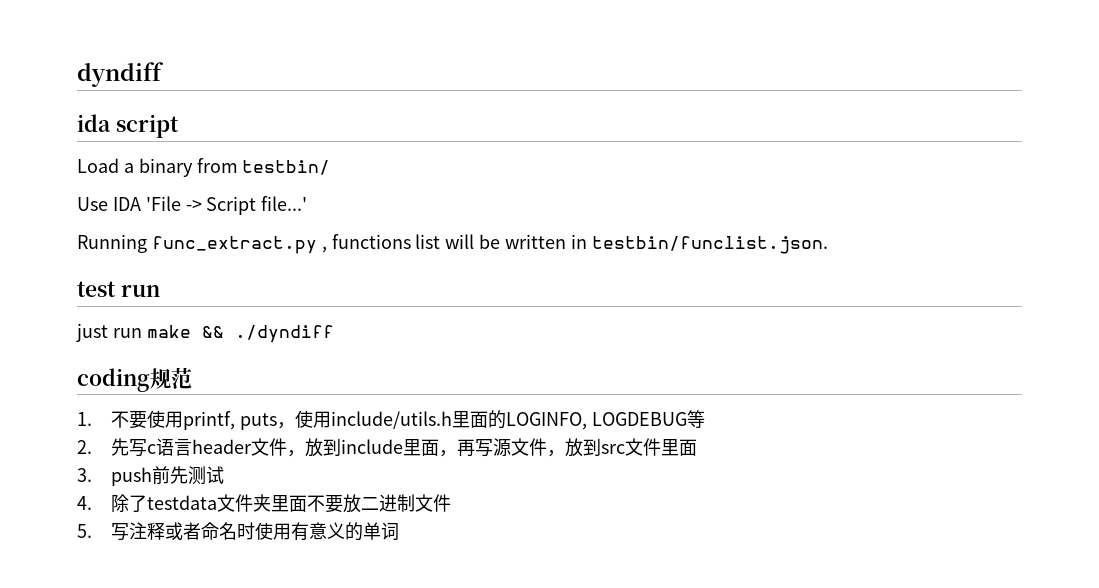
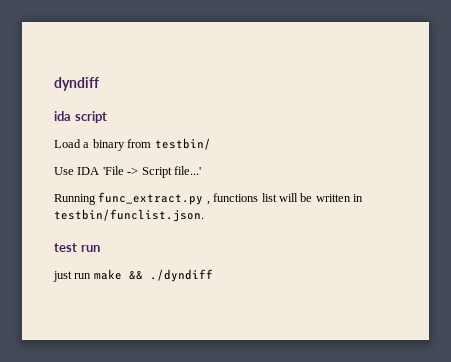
[77,367,192,392] [77,410,705,430] [77,438,698,457] [77,466,225,486] [77,494,452,513] [77,522,400,541] // coding规范 // 1.不要使用printf, puts，使用include/utils.h里面的LOGINFO, LOGDEBUG等 // 2.先写c语言header文件，放到include里面，再写源文件，放到src文件里面 // 3. push前先测试 // 4.除了testdata文件夹里面不要放二进制文件 // 5.写注释或者命名时使用有意义的单词 -> (213, 275) none

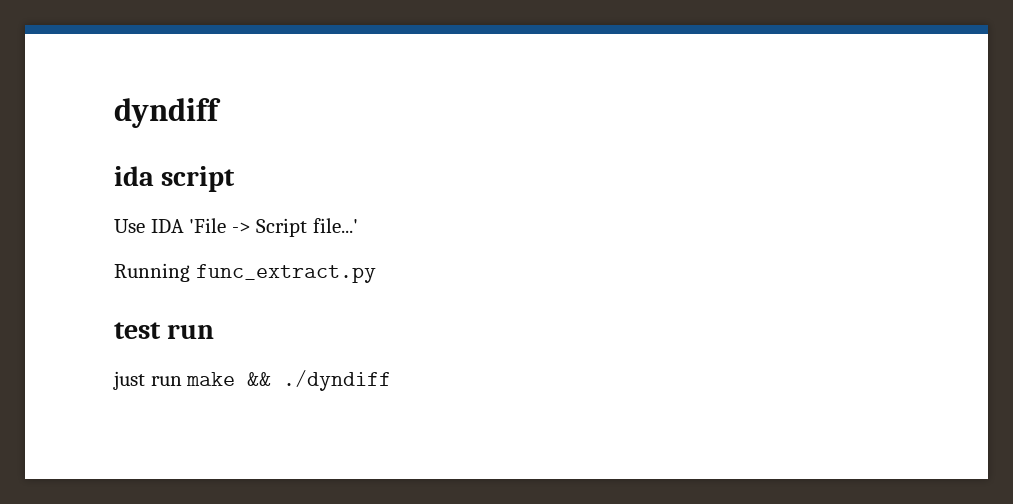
[54,138,211,151] // Load a binary from testbin/ -> (236, 179) none
[206,193,363,205] [54,209,204,222] , functions list will be written in testbin/funclist.json. -> (376, 273) none

